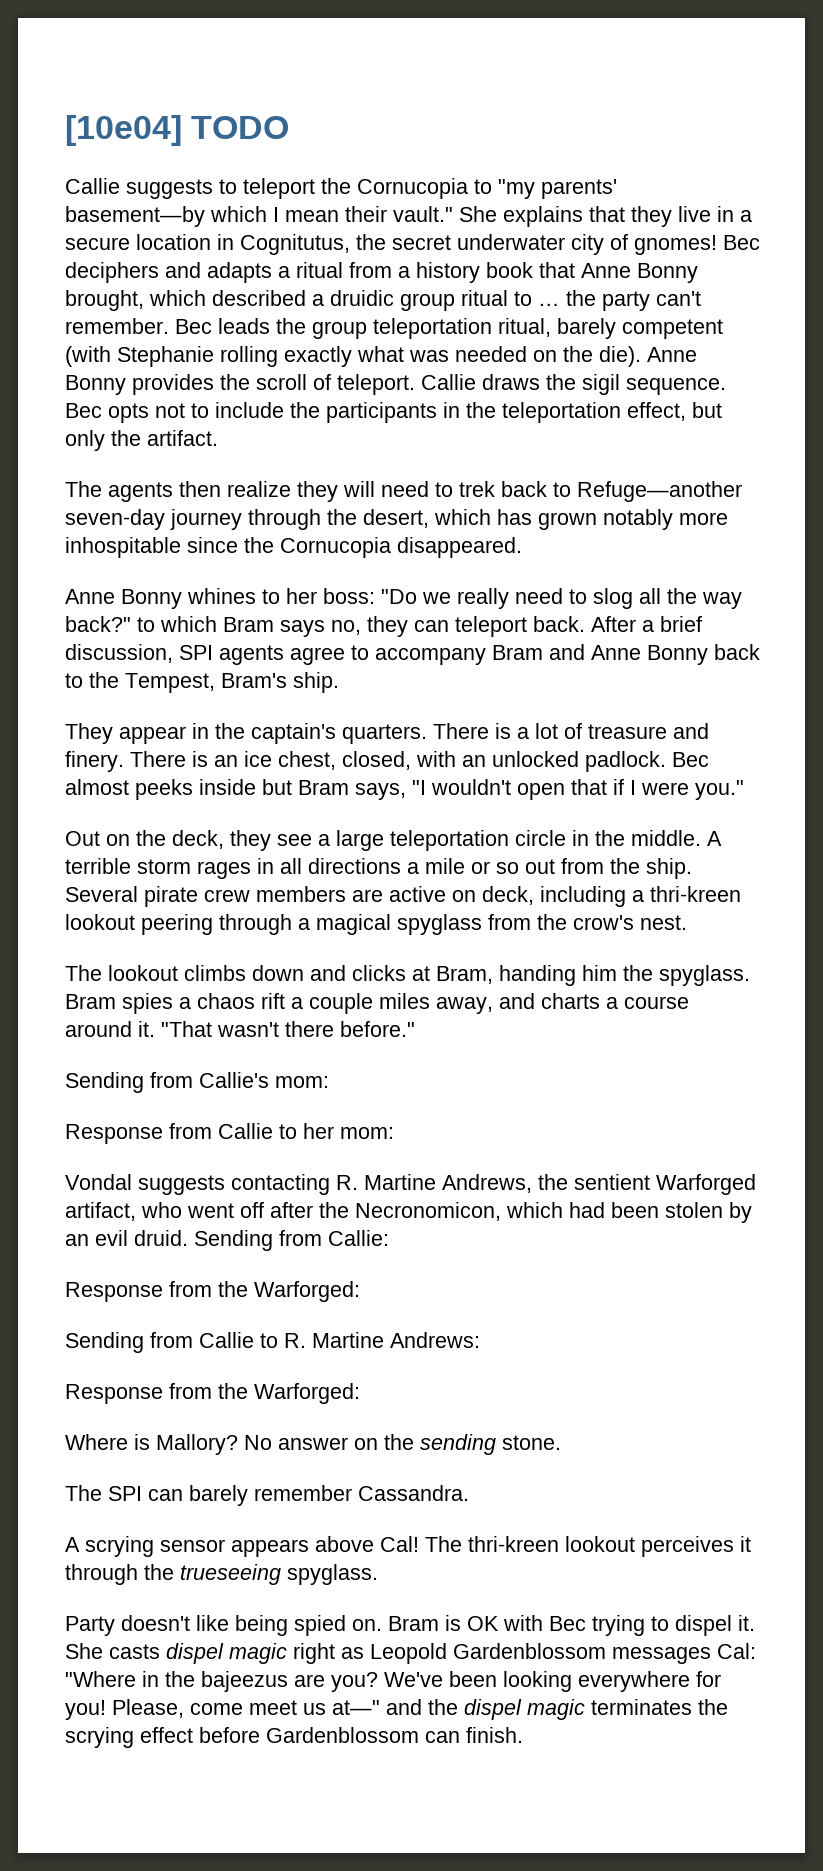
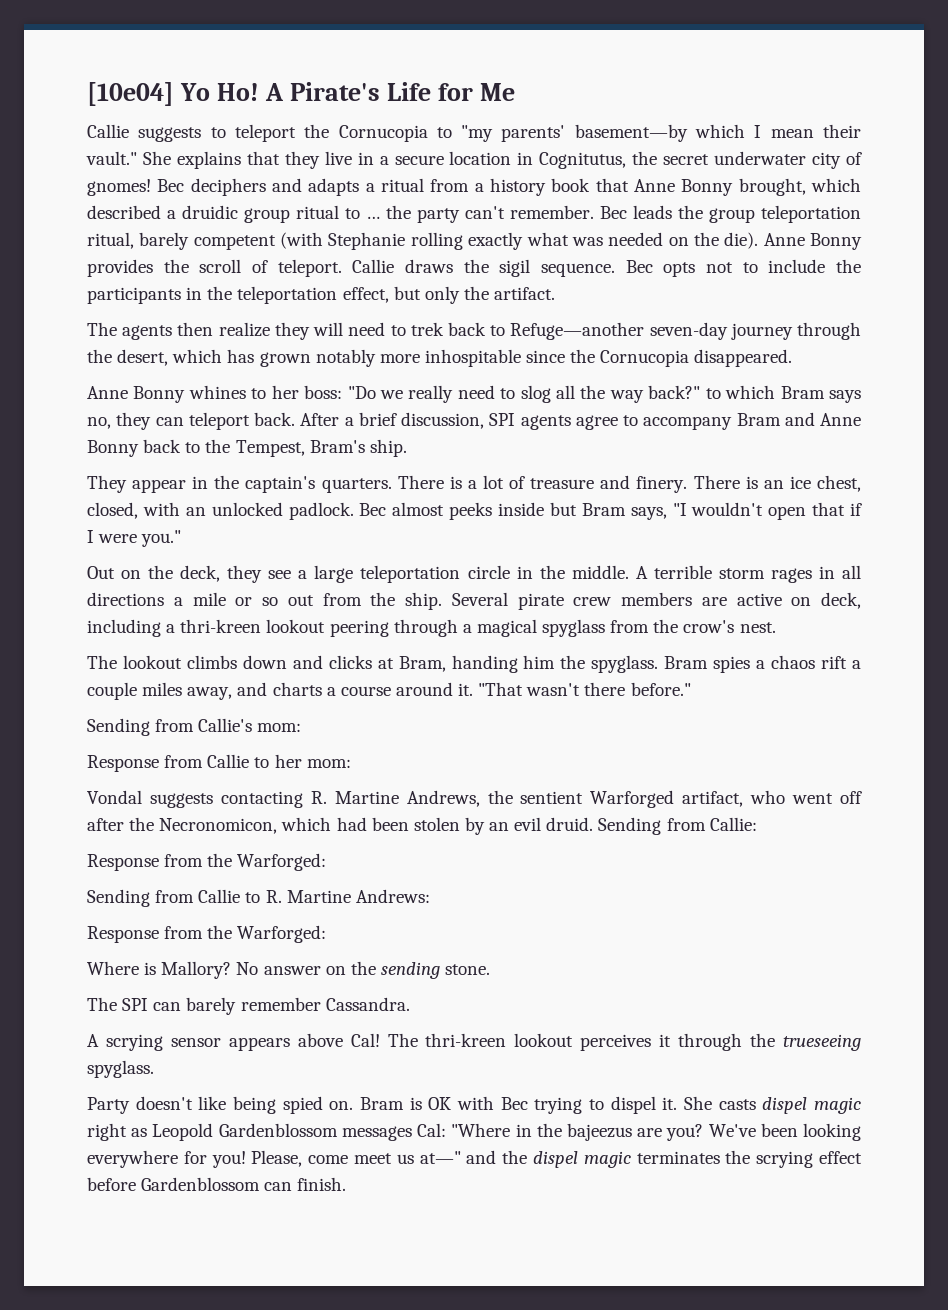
[191,116,290,139] TODO -> [180,82,516,101] Yo Ho! A Pirate's Life for Me

